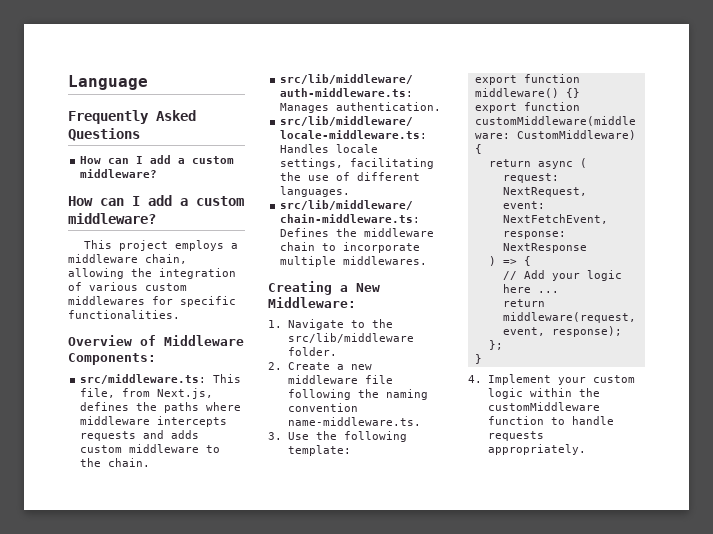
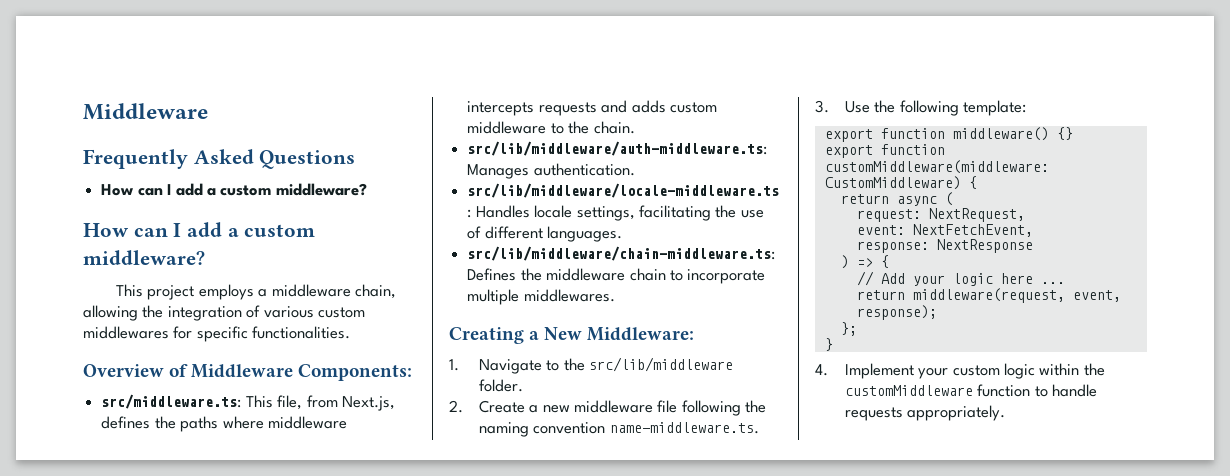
[68,75,148,90] Language -> [83,103,208,120] Middleware

